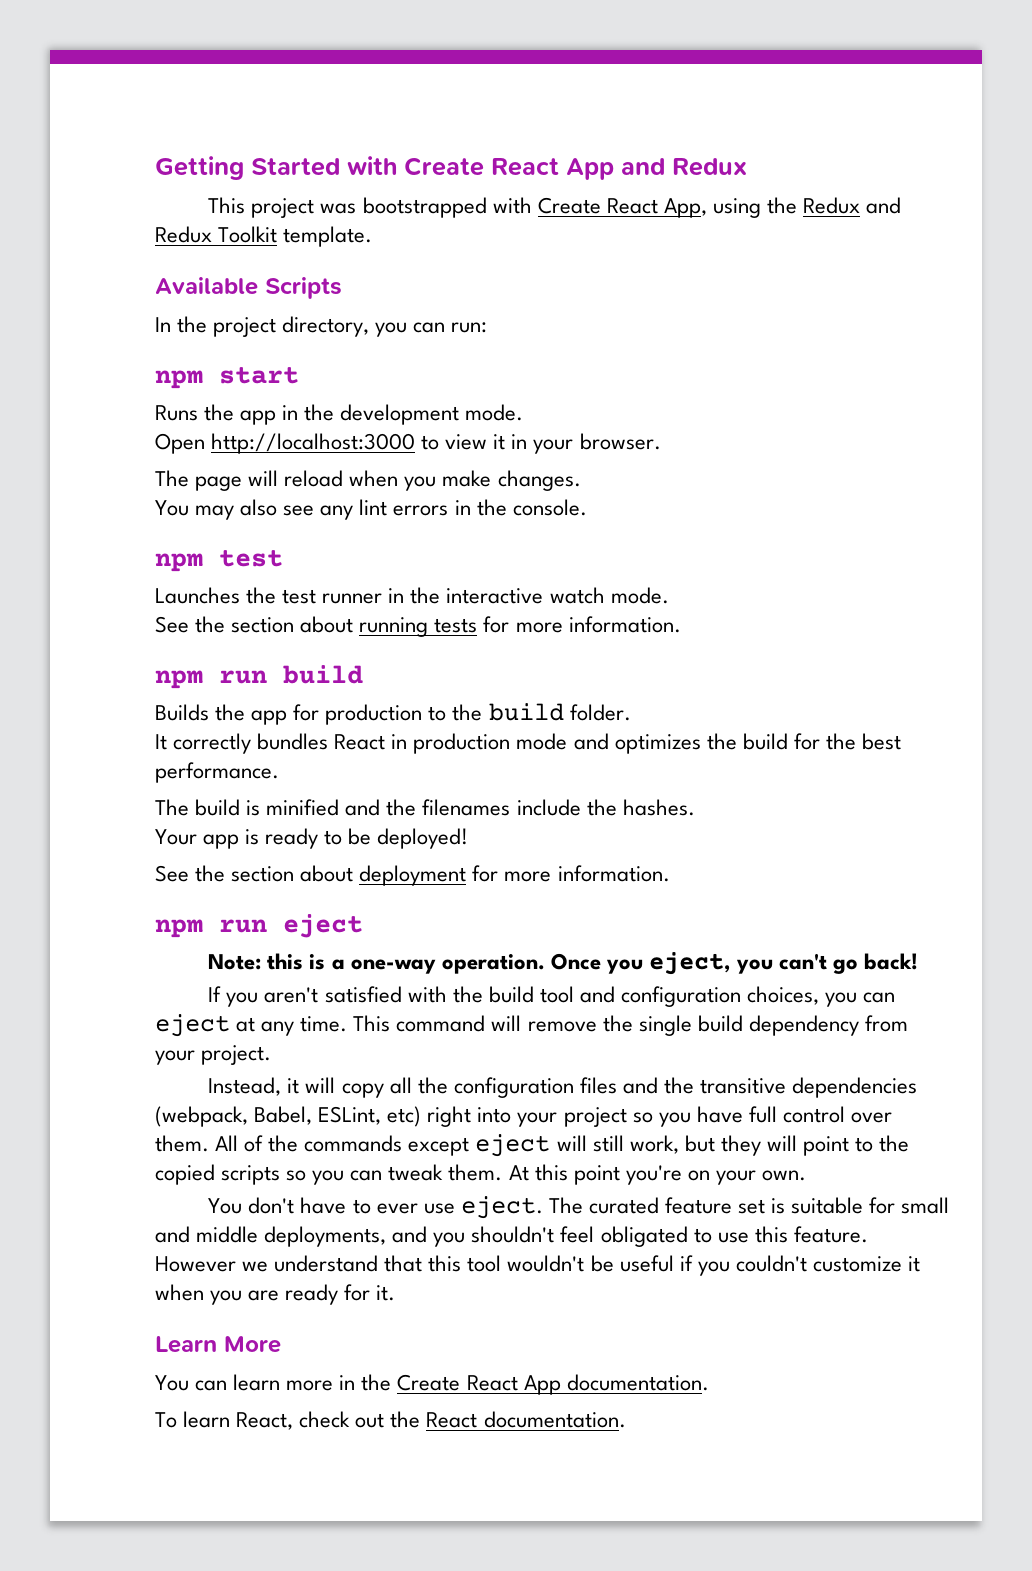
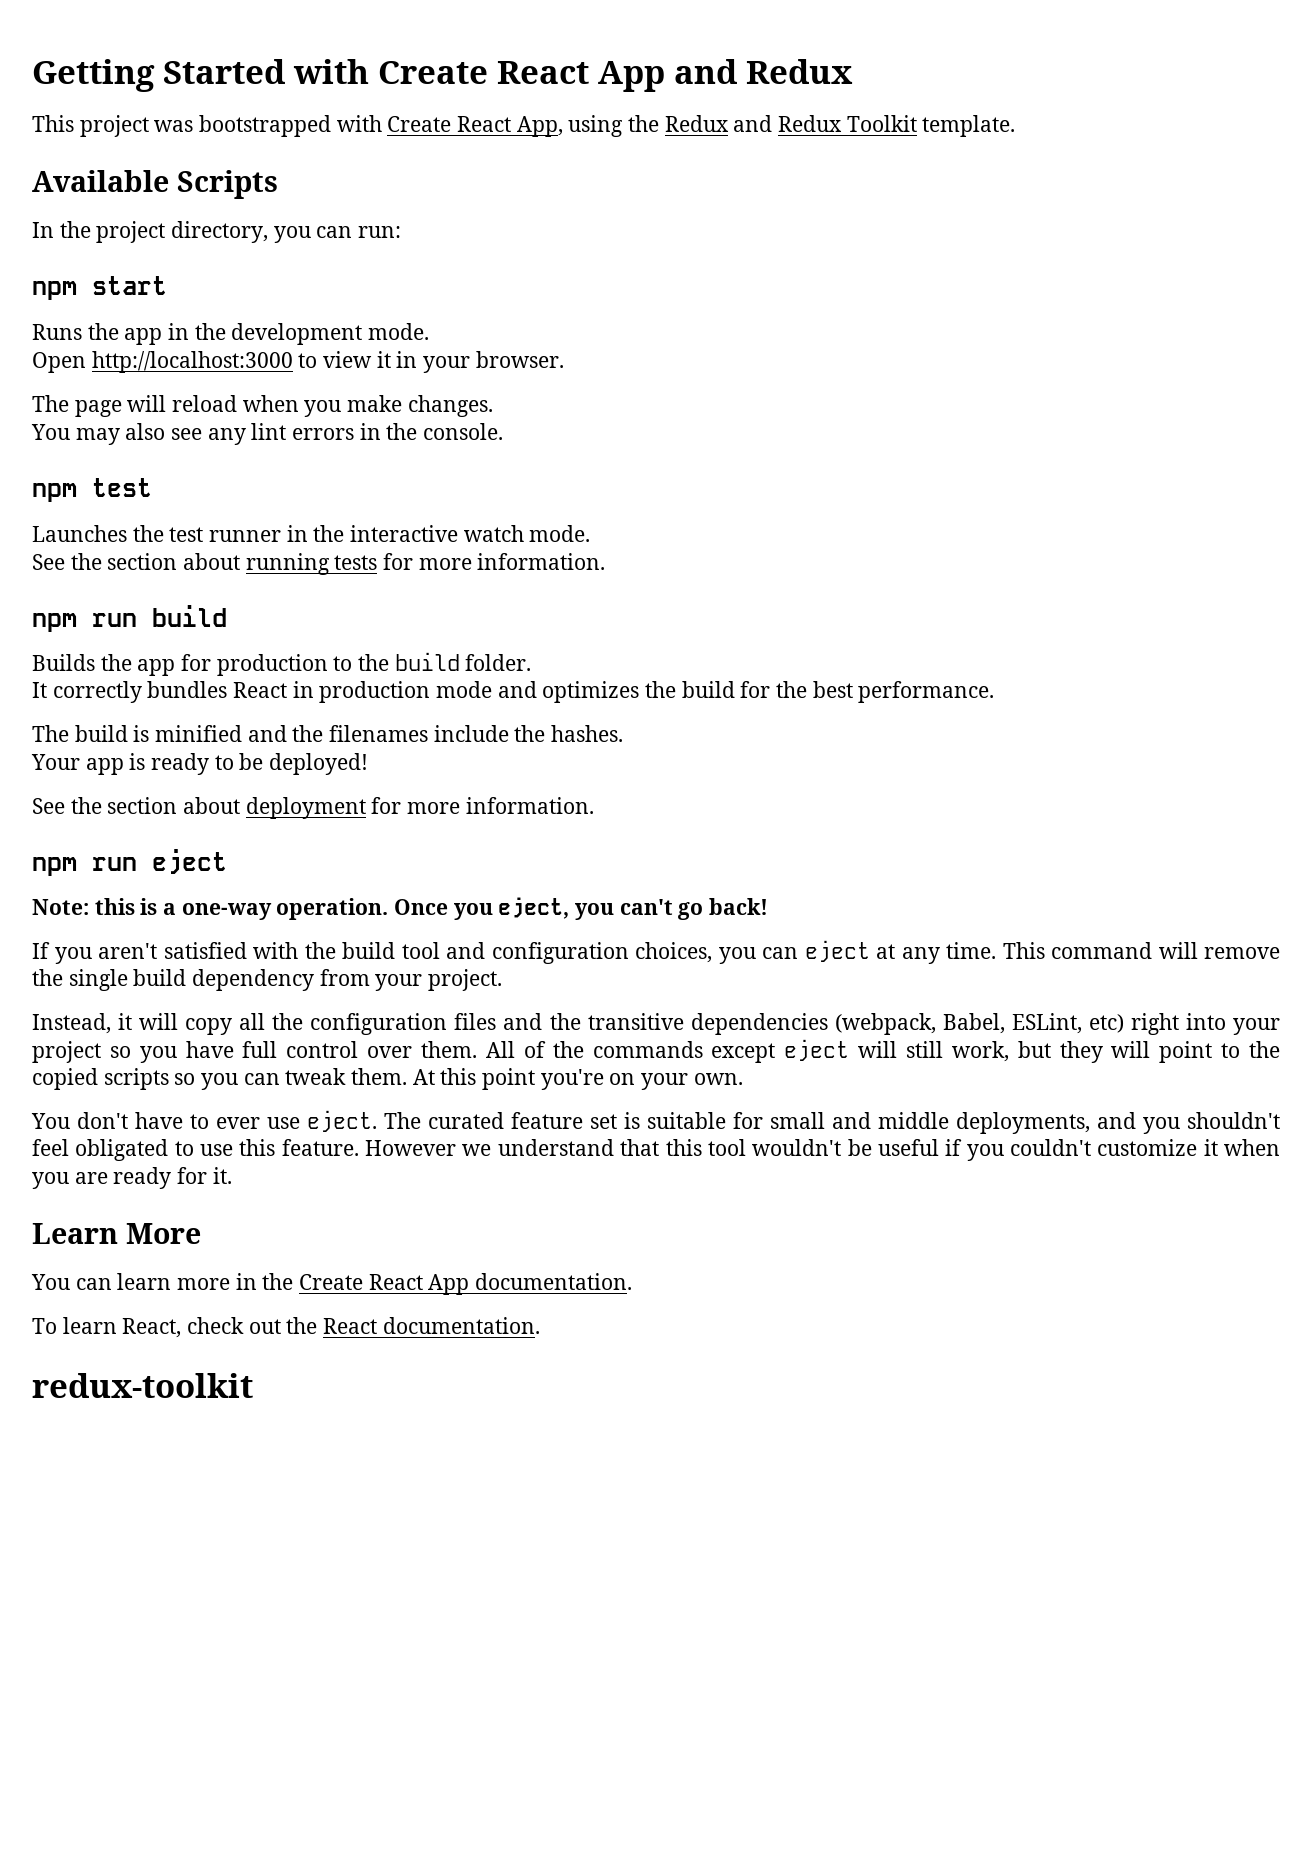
(626, 1419) none -> [32,1373,253,1398] // redux-toolkit

